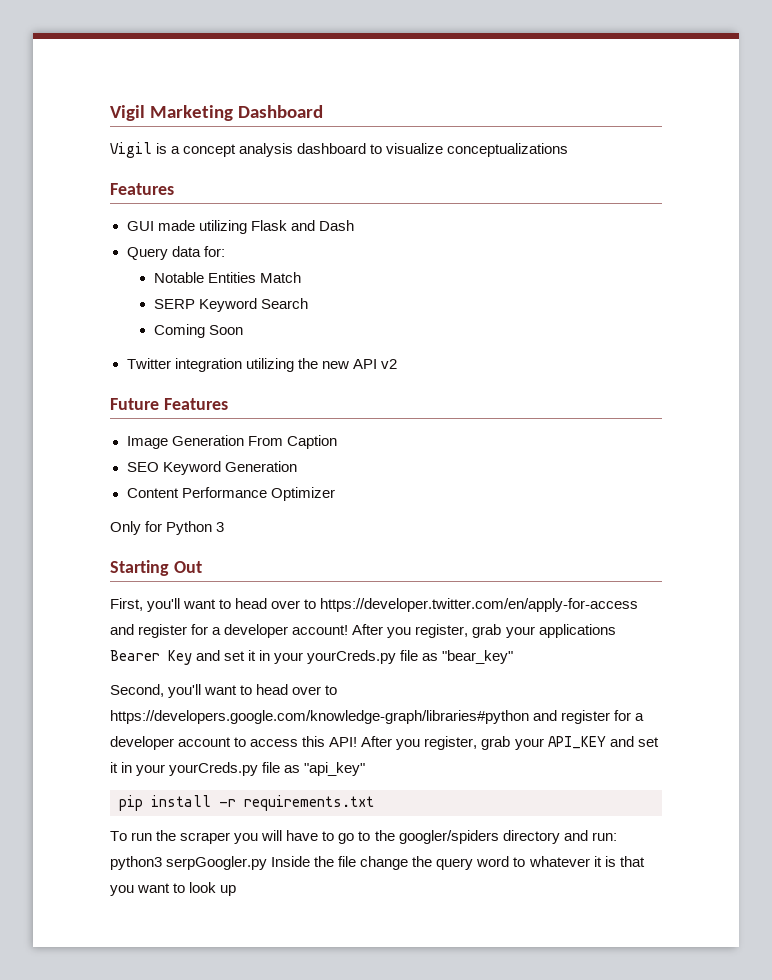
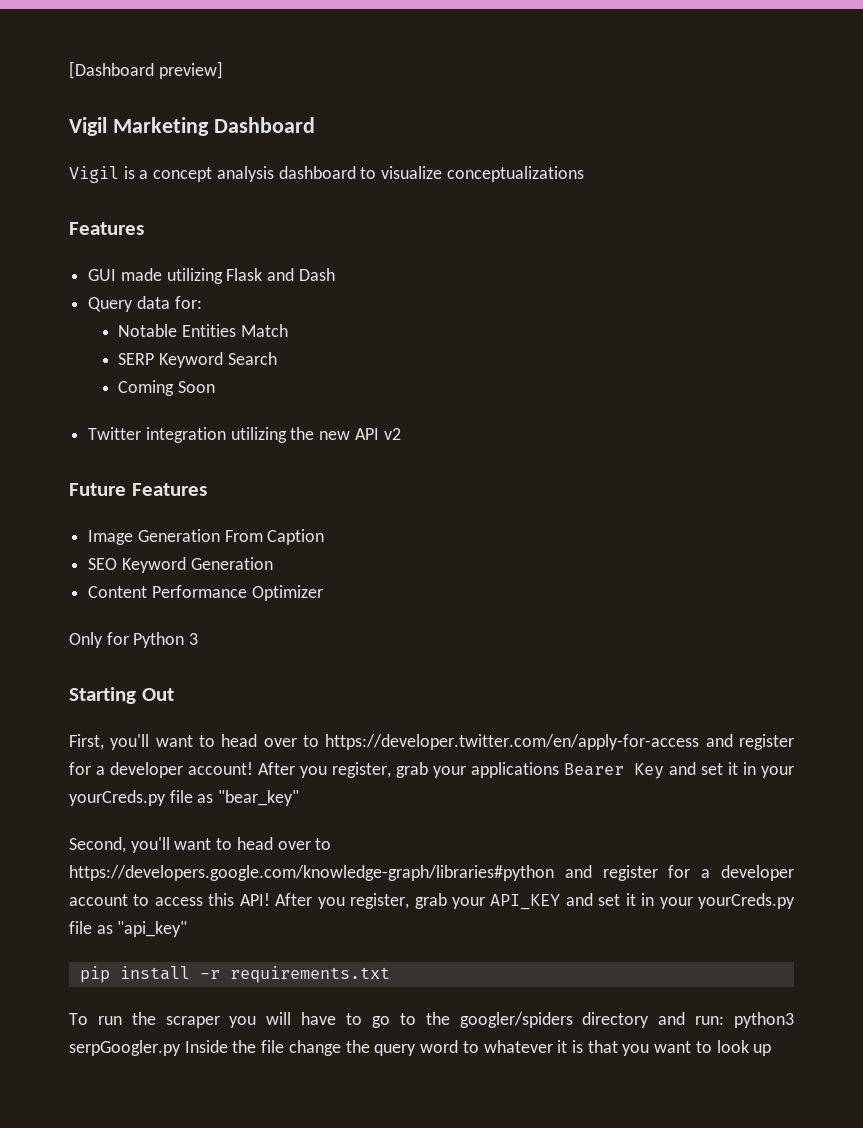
(110, 113) none -> [69,61,223,79] [Dashboard preview] //

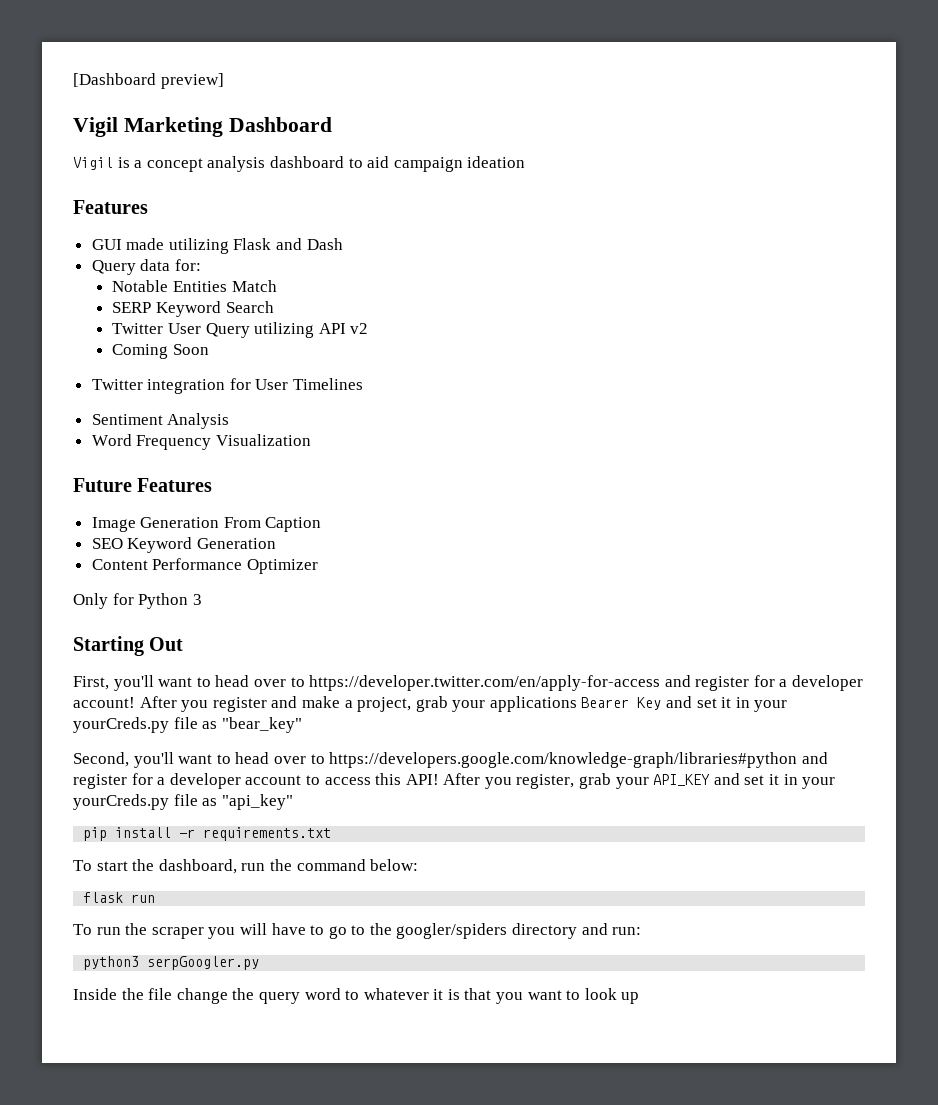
[381,166,584,182] visualize conceptualizations -> [367,156,526,172] aid campaign ideation
[118,380,216,396] [88,427,401,443] Coming Soon // Twitter integration utilizing the new API v2 -> [112,322,369,338] [112,344,209,359] [91,378,364,394] [91,413,230,429] [91,434,311,450] Twitter User Query utilizing API v2 // Coming Soon // Twitter integration for User Timelines // Sentiment Analysis // Word Frequency Visualization
[331,762,391,778] register, -> [212,696,412,712] register and make a project,
(390, 974) none -> [73,859,419,874] [83,892,156,903] // To start the dashboard, run the command below: // flask run
(725, 1020) none -> (642, 931) //
(181, 1048) none -> (260, 963) //

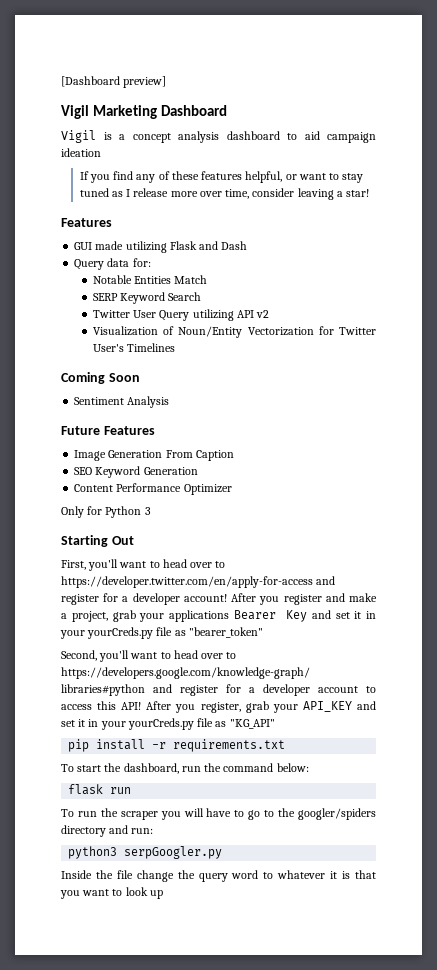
(526, 162) none -> [79,171,364,183] [79,188,370,200] // If you find any of these features helpful, or want to stay tuned as I release more over time, consider leaving a star!
[112,344,209,359] [91,378,364,394] Coming Soon // Twitter integration for User Timelines -> [92,326,377,338] [92,343,176,352] [61,372,140,384] Visualization of Noun/Entity Vectorization for Twitter User's Timelines // Coming Soon
[91,434,311,450] // Word Frequency Visualization -> (170, 402) none
[221,717,302,733] "bear_key" -> [188,627,263,638] "bearer_token"
[221,794,293,810] "api_key" -> [229,719,275,729] "KG_API"

